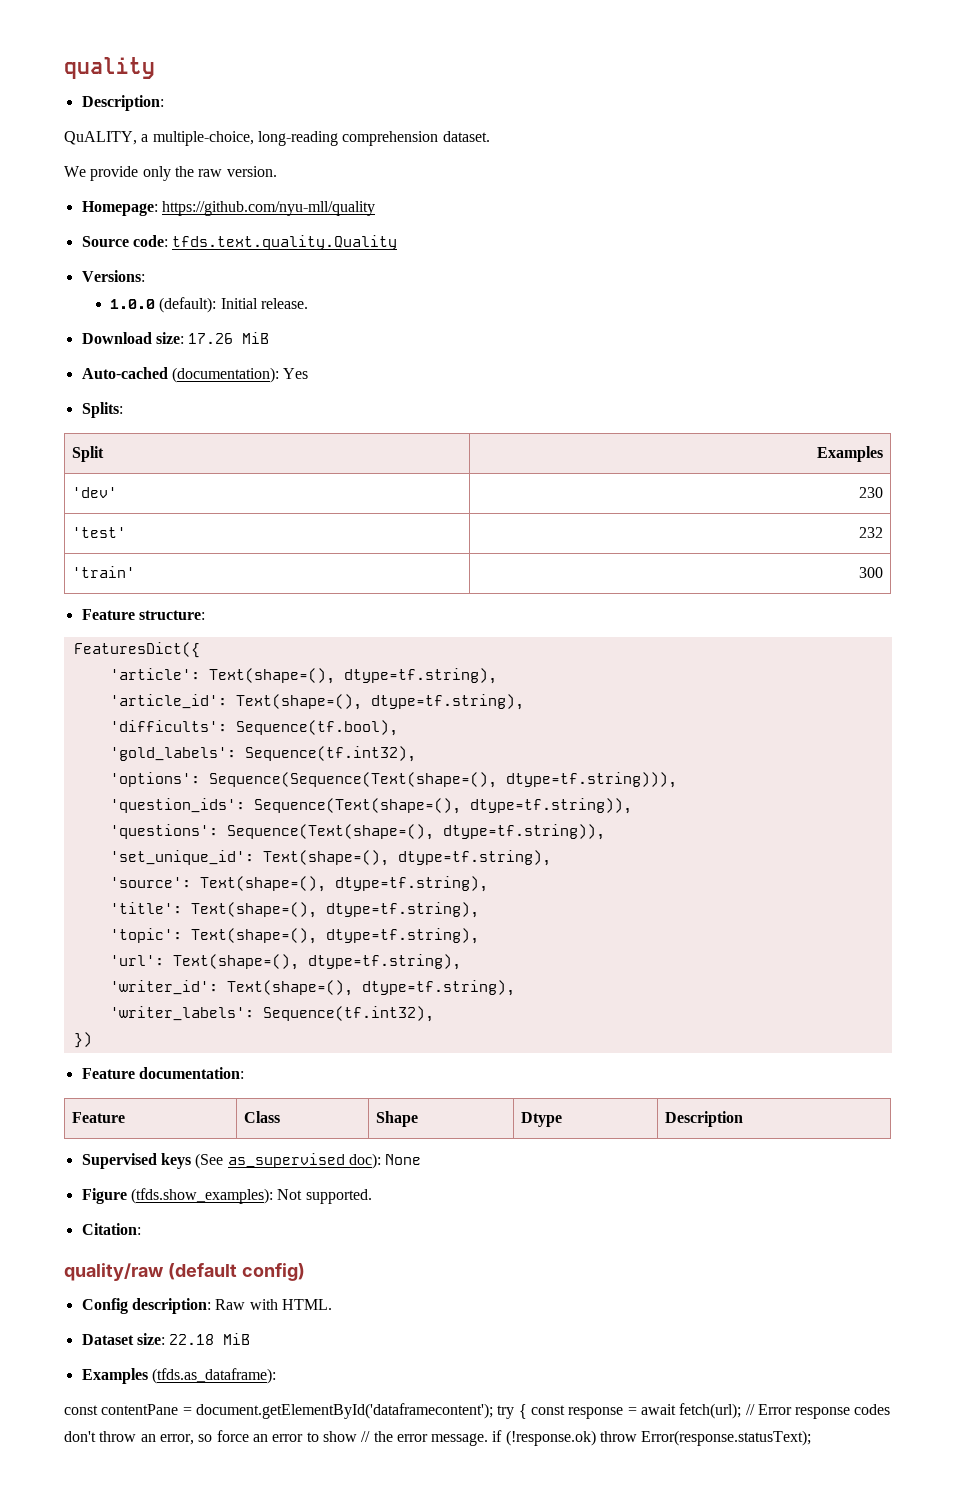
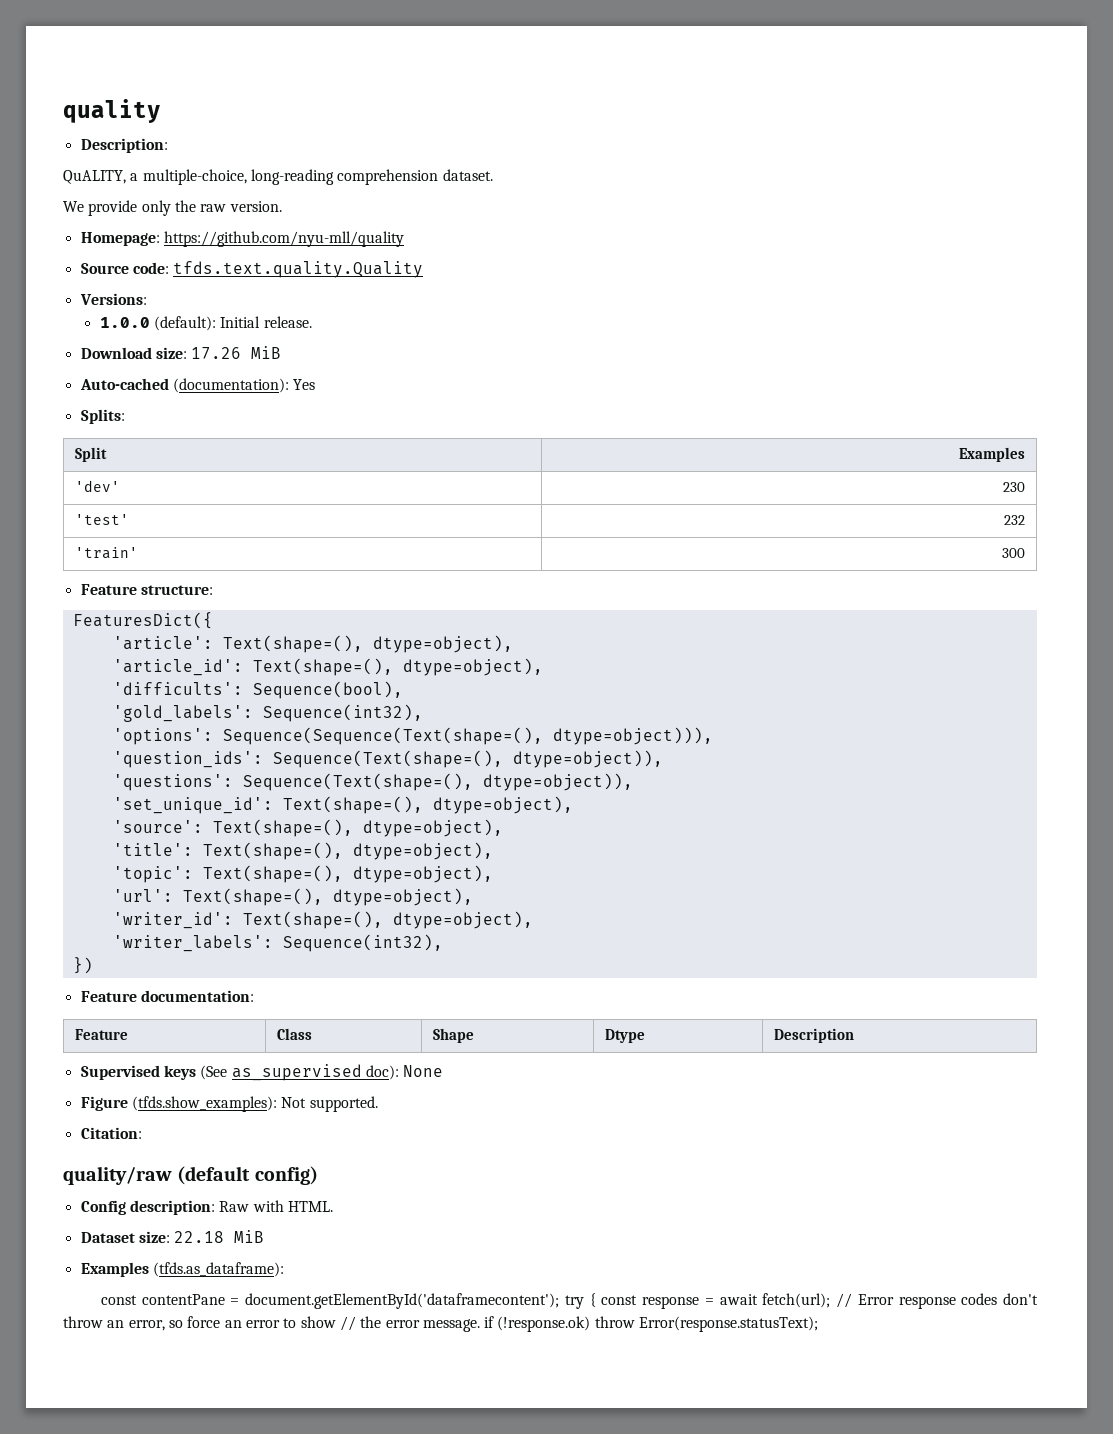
[343,668,497,684] dtype=tf.string), -> [372,635,513,653] dtype=object),
[370,694,524,710] dtype=tf.string), -> [402,658,543,676] dtype=object),
[235,720,398,736] Sequence(tf.bool), -> [252,681,403,699] Sequence(bool),
[244,746,416,762] Sequence(tf.int32), -> [262,704,423,722] Sequence(int32),
[505,772,677,788] dtype=tf.string))), -> [552,727,713,745] dtype=object))),
[469,798,632,814] dtype=tf.string)), -> [512,750,663,768] dtype=object)),
[442,824,605,840] dtype=tf.string)), -> [482,773,633,791] dtype=object)),
[397,850,551,866] dtype=tf.string), -> [432,796,573,814] dtype=object),
[334,876,488,892] dtype=tf.string), -> [362,819,503,837] dtype=object),
[325,902,479,918] dtype=tf.string), -> [352,842,493,860] dtype=object),
[325,928,479,944] dtype=tf.string), -> [352,865,493,883] dtype=object),
[307,954,461,970] dtype=tf.string), -> [332,888,473,906] dtype=object),
[361,980,515,996] dtype=tf.string), -> [392,911,533,929] dtype=object),
[262,1006,434,1022] Sequence(tf.int32), -> [282,934,443,952] Sequence(int32),

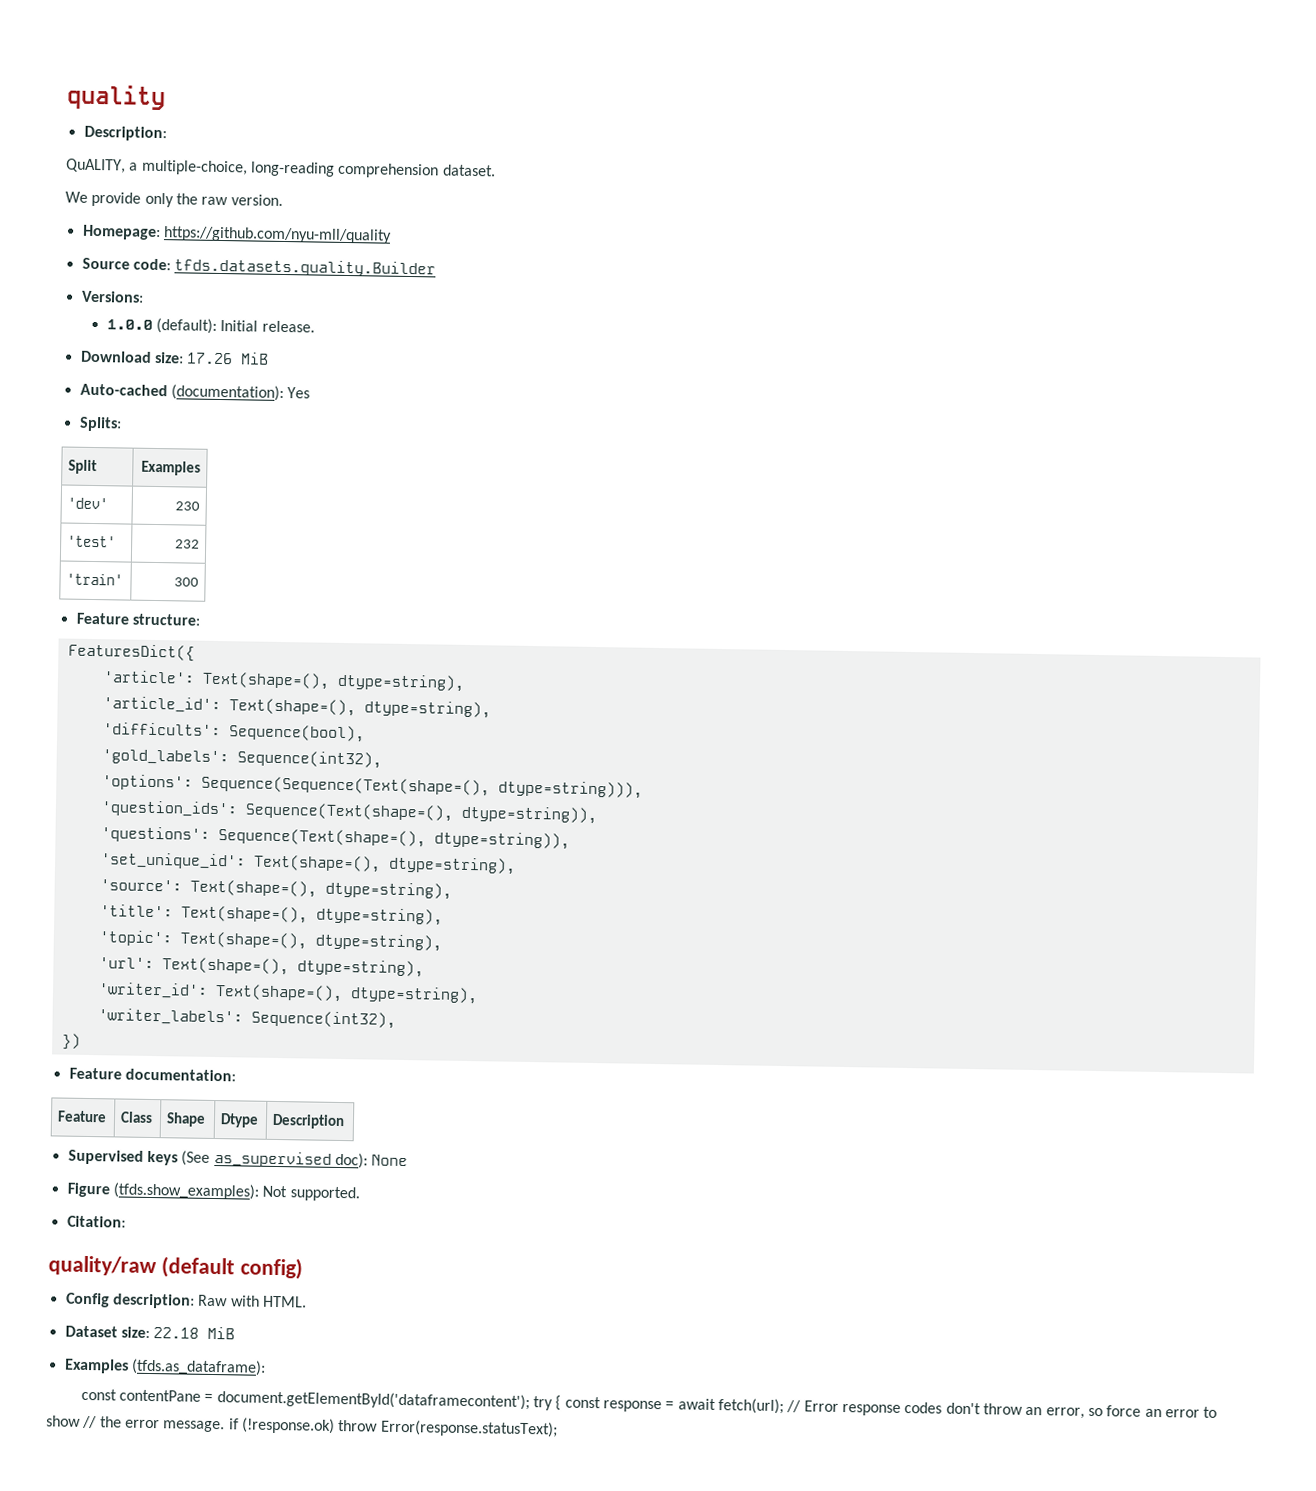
[173,261,424,278] tfds.text.quality.Quality -> [174,258,437,278] tfds.datasets.quality.Builder
[372,635,513,653] dtype=object), -> [336,673,465,692] dtype=string),
[402,658,543,676] dtype=object), -> [363,700,491,719] dtype=string),
[552,727,713,745] dtype=object))), -> [497,780,643,799] dtype=string))),
[512,750,663,768] dtype=object)), -> [460,805,597,825] dtype=string)),
[482,773,633,791] dtype=object)), -> [433,831,570,850] dtype=string)),
[432,796,573,814] dtype=object), -> [387,856,516,875] dtype=string),
[362,819,503,837] dtype=object), -> [324,881,452,900] dtype=string),
[352,842,493,860] dtype=object), -> [315,907,443,926] dtype=string),
[352,865,493,883] dtype=object), -> [314,933,442,952] dtype=string),
[332,888,473,906] dtype=object), -> [296,959,424,978] dtype=string),
[392,911,533,929] dtype=object), -> [349,986,478,1005] dtype=string),

